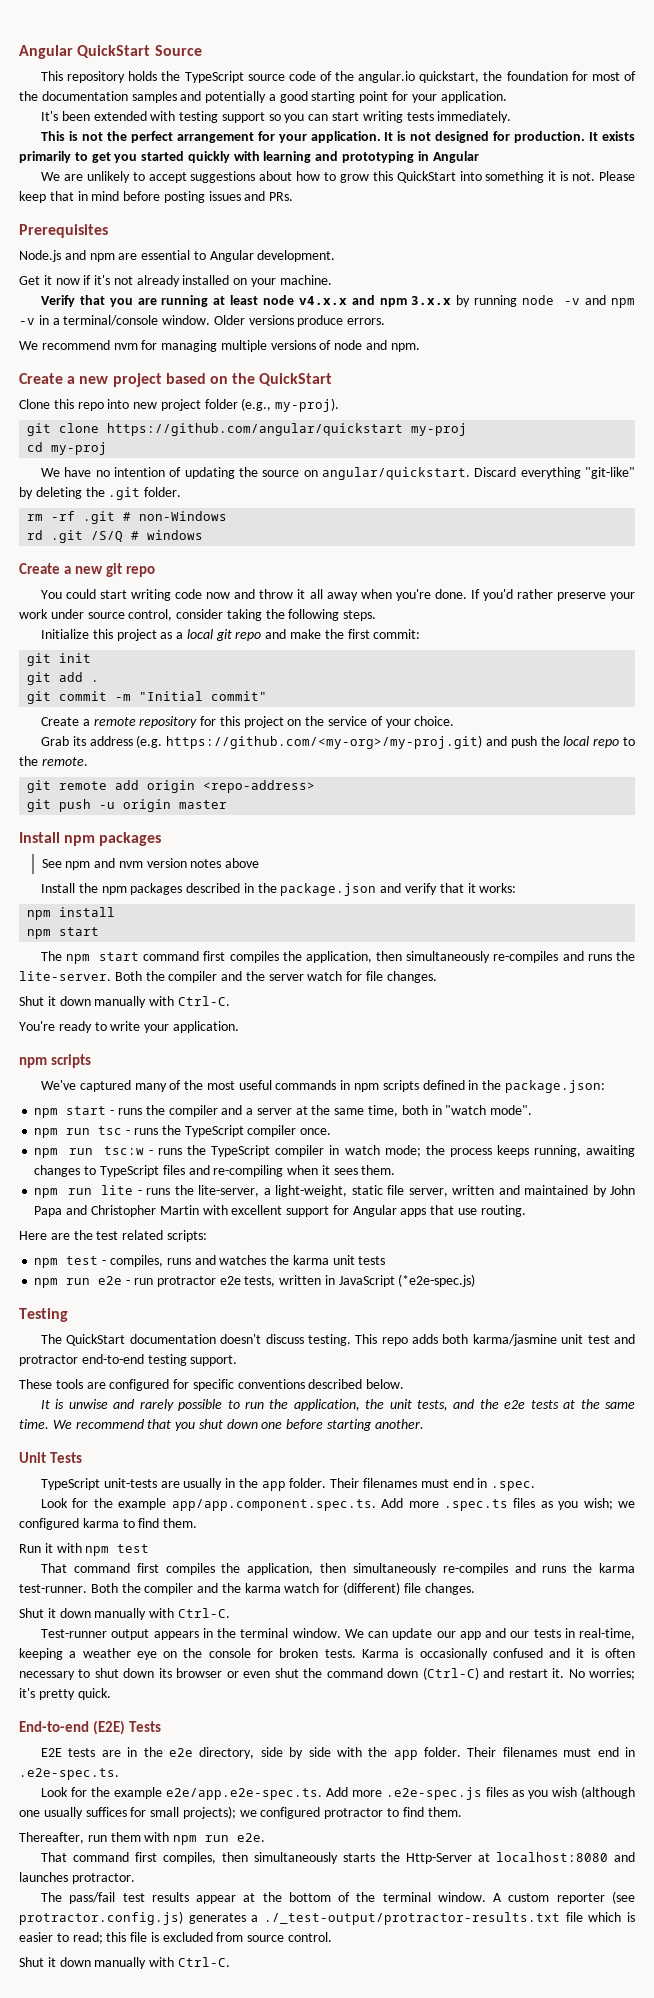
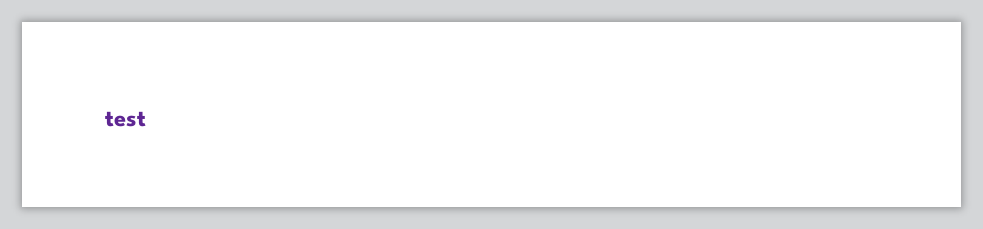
[19,45,202,59] [41,71,636,83] [19,91,507,103] [41,111,512,123] [41,131,635,143] [19,151,479,163] [41,171,635,183] [19,191,294,203] [19,224,108,238] [19,250,336,262] [19,275,332,287] [41,295,636,308] [19,315,386,327] [19,340,420,352] [19,373,333,387] [19,398,340,412] [27,423,468,436] [27,442,108,455] [41,467,635,480] [19,487,182,500] [27,511,228,524] [27,530,204,543] [19,563,155,577] [41,589,636,601] [19,609,377,621] [41,629,421,641] [27,653,92,666] [27,672,100,685] [27,691,268,704] [41,716,455,728] [41,735,635,749] [19,756,88,766] [27,780,316,793] [27,799,228,812] [19,832,162,846] [41,858,260,870] [41,883,517,896] [27,907,116,920] [27,927,100,939] [41,951,636,964] [19,971,437,983] [19,996,230,1008] [19,1021,239,1033] [19,1054,91,1068] [41,1080,605,1093] [34,1105,533,1118] [34,1125,332,1138] [34,1145,635,1158] [34,1165,396,1177] [34,1185,635,1198] [34,1205,526,1217] [19,1230,207,1242] [34,1255,386,1268] [34,1274,476,1288] [19,1308,68,1322] [41,1334,635,1346] [19,1354,238,1366] [19,1379,405,1391] [41,1399,635,1411] [19,1419,424,1431] [19,1452,82,1463] [41,1478,536,1491] [41,1498,636,1511] [19,1518,198,1530] [19,1543,150,1556] [41,1563,635,1575] [19,1582,475,1595] [19,1608,230,1620] [41,1628,635,1640] [19,1648,635,1660] [19,1667,636,1680] [19,1688,111,1700] [19,1720,161,1735] [41,1747,635,1760] [19,1768,119,1780] [41,1786,635,1800] [19,1806,462,1819] [19,1832,266,1845] [41,1852,636,1864] [19,1872,135,1884] [41,1891,635,1904] [19,1911,635,1925] [19,1932,333,1944] [19,1957,230,1969] Angular QuickStart Source // This repository holds the TypeScript source code of the angular.io quickstart, the foundation for most of the documentation samples and potentially a good starting point for your application. // It's been extended with testing support so you can start writing tests immediately. // This is not the perfect arrangement for your application. It is not designed for production. It exists primarily to get you started quickly with learning and prototyping in Angular // We are unlikely to accept suggestions about how to grow this QuickStart into something it is not. Please keep that in mind before posting issues and PRs. // Prerequisites // Node.js and npm are essential to Angular development. // Get it now if it's not already installed on your machine. // Verify that you are running at least node v4.x.x and npm 3.x.x by running node -v and npm -v in a terminal/console window. Older versions produce errors. // We recommend nvm for managing multiple versions of node and npm. // Create a new project based on the QuickStart // Clone this repo into new project folder (e.g., my-proj). // git clone https://github.com/angular/quickstart my-proj // cd my-proj // We have no intention of updating the source on angular/quickstart. Discard everything "git-like" by deleting the .git folder. // rm -rf .git # non-Windows // rd .git /S/Q # windows // Create a new git repo // You could start writing code now and throw it all away when you're done. If you'd rather preserve your work under source control, consider taking the following steps. // Initialize this project as a local git repo and make the first commit: // git init // git add . // git commit -m "Initial commit" // Create a remote repository for this project on the service of your choice. // Grab its address (e.g. https://github.com/<my-org>/my-proj.git) and push the local repo to the remote. // git remote add origin <repo-address> // git push -u origin master // Install npm packages // See npm and nvm version notes above // Install the npm packages described in the package.json and verify that it works: // npm install // npm start // The npm start command first compiles the application, then simultaneously re-compiles and runs the lite-server. Both the compiler and the server watch for file changes. // Shut it down manually with Ctrl-C. // You're ready to write your application. // npm scripts // We've captured many of the most useful commands in npm scripts defined in the package.json: // npm start - runs the compiler and a server at the same time, both in "watch mode". // npm run tsc - runs the TypeScript compiler once. // npm run tsc:w - runs the TypeScript compiler in watch mode; the process keeps running, awaiting changes to TypeScript files and re-compiling when it sees them. // npm run lite - runs the lite-server, a light-weight, static file server, written and maintained by John Papa and Christopher Martin with excellent support for Angular apps that use routing. // Here are the test related scripts: // npm test - compiles, runs and watches the karma unit tests // npm run e2e - run protractor e2e tests, written in JavaScript (*e2e-spec.js) // Testing // The QuickStart documentation doesn't discuss testing. This repo adds both karma/jasmine unit test and protractor end-to-end testing support. // These tools are configured for specific conventions described below. // It is unwise and rarely possible to run the application, the unit tests, and the e2e tests at the same time. We recommend that you shut down one before starting another. // Unit Tests // TypeScript unit-tests are usually in the app folder. Their filenames must end in .spec. // Look for the example app/app.component.spec.ts. Add more .spec.ts files as you wish; we configured karma to find them. // Run it with npm test // That command first compiles the application, then simultaneously re-compiles and runs the karma test-runner. Both the compiler and the karma watch for (different) file changes. // Shut it down manually with Ctrl-C. // Test-runner output appears in the terminal window. We can update our app and our tests in real-time, keeping a weather eye on the console for broken tests. Karma is occasionally confused and it is often necessary to shut down its browser or even shut the command down (Ctrl-C) and restart it. No worries; it's pretty quick. // End-to-end (E2E) Tests // E2E tests are in the e2e directory, side by side with the app folder. Their filenames must end in .e2e-spec.ts. // Look for the example e2e/app.e2e-spec.ts. Add more .e2e-spec.js files as you wish (although one usually suffices for small projects); we configured protractor to find them. // Thereafter, run them with npm run e2e. // That command first compiles, then simultaneously starts the Http-Server at localhost:8080 and launches protractor. // The pass/fail test results appear at the bottom of the terminal window. A custom reporter (see protractor.config.js) generates a ./_test-output/protractor-results.txt file which is easier to read; this file is excluded from source control. // Shut it down manually with Ctrl-C. -> [105,111,146,127] test

